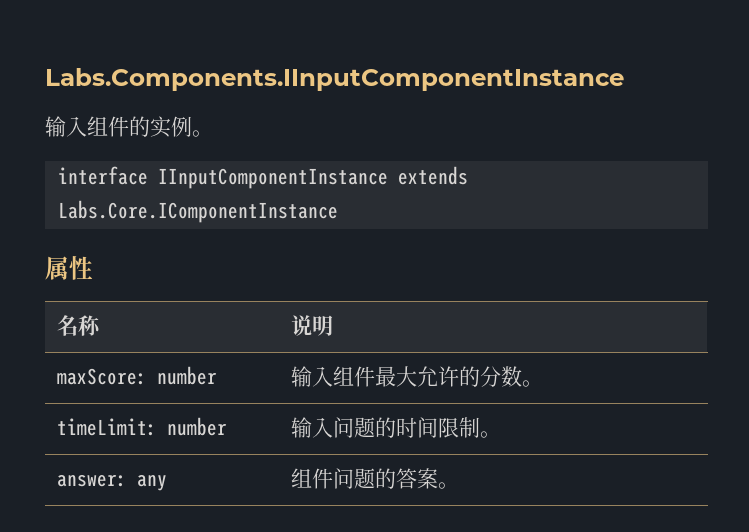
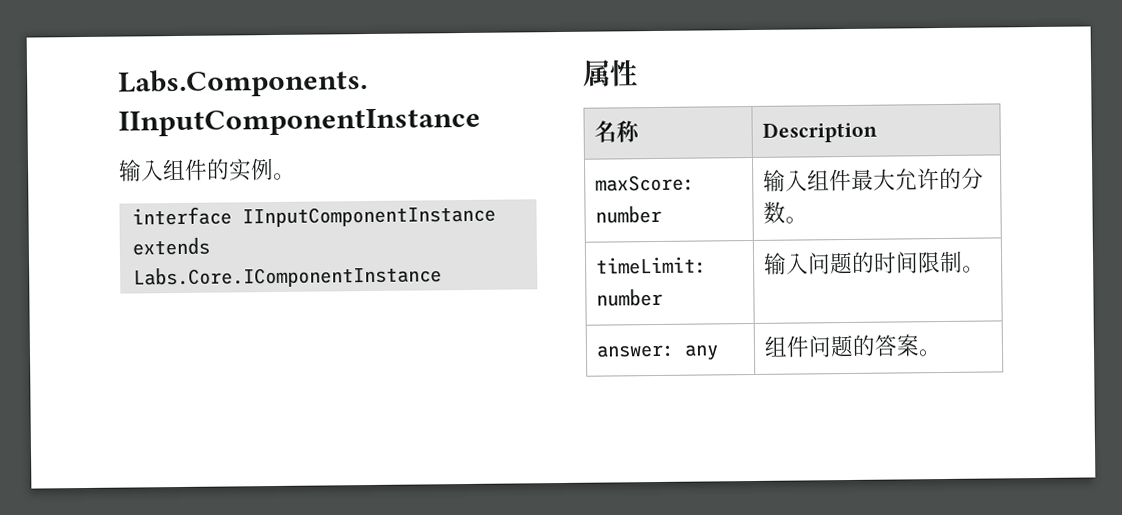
[290,315,333,336] 说明 -> [761,121,878,143] Description

